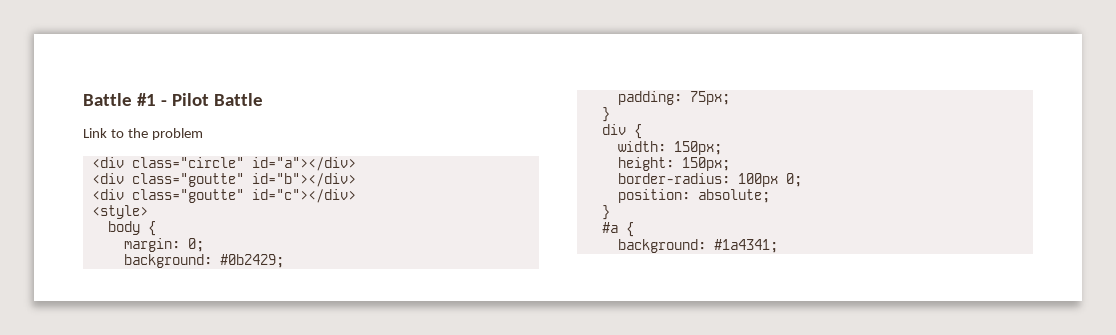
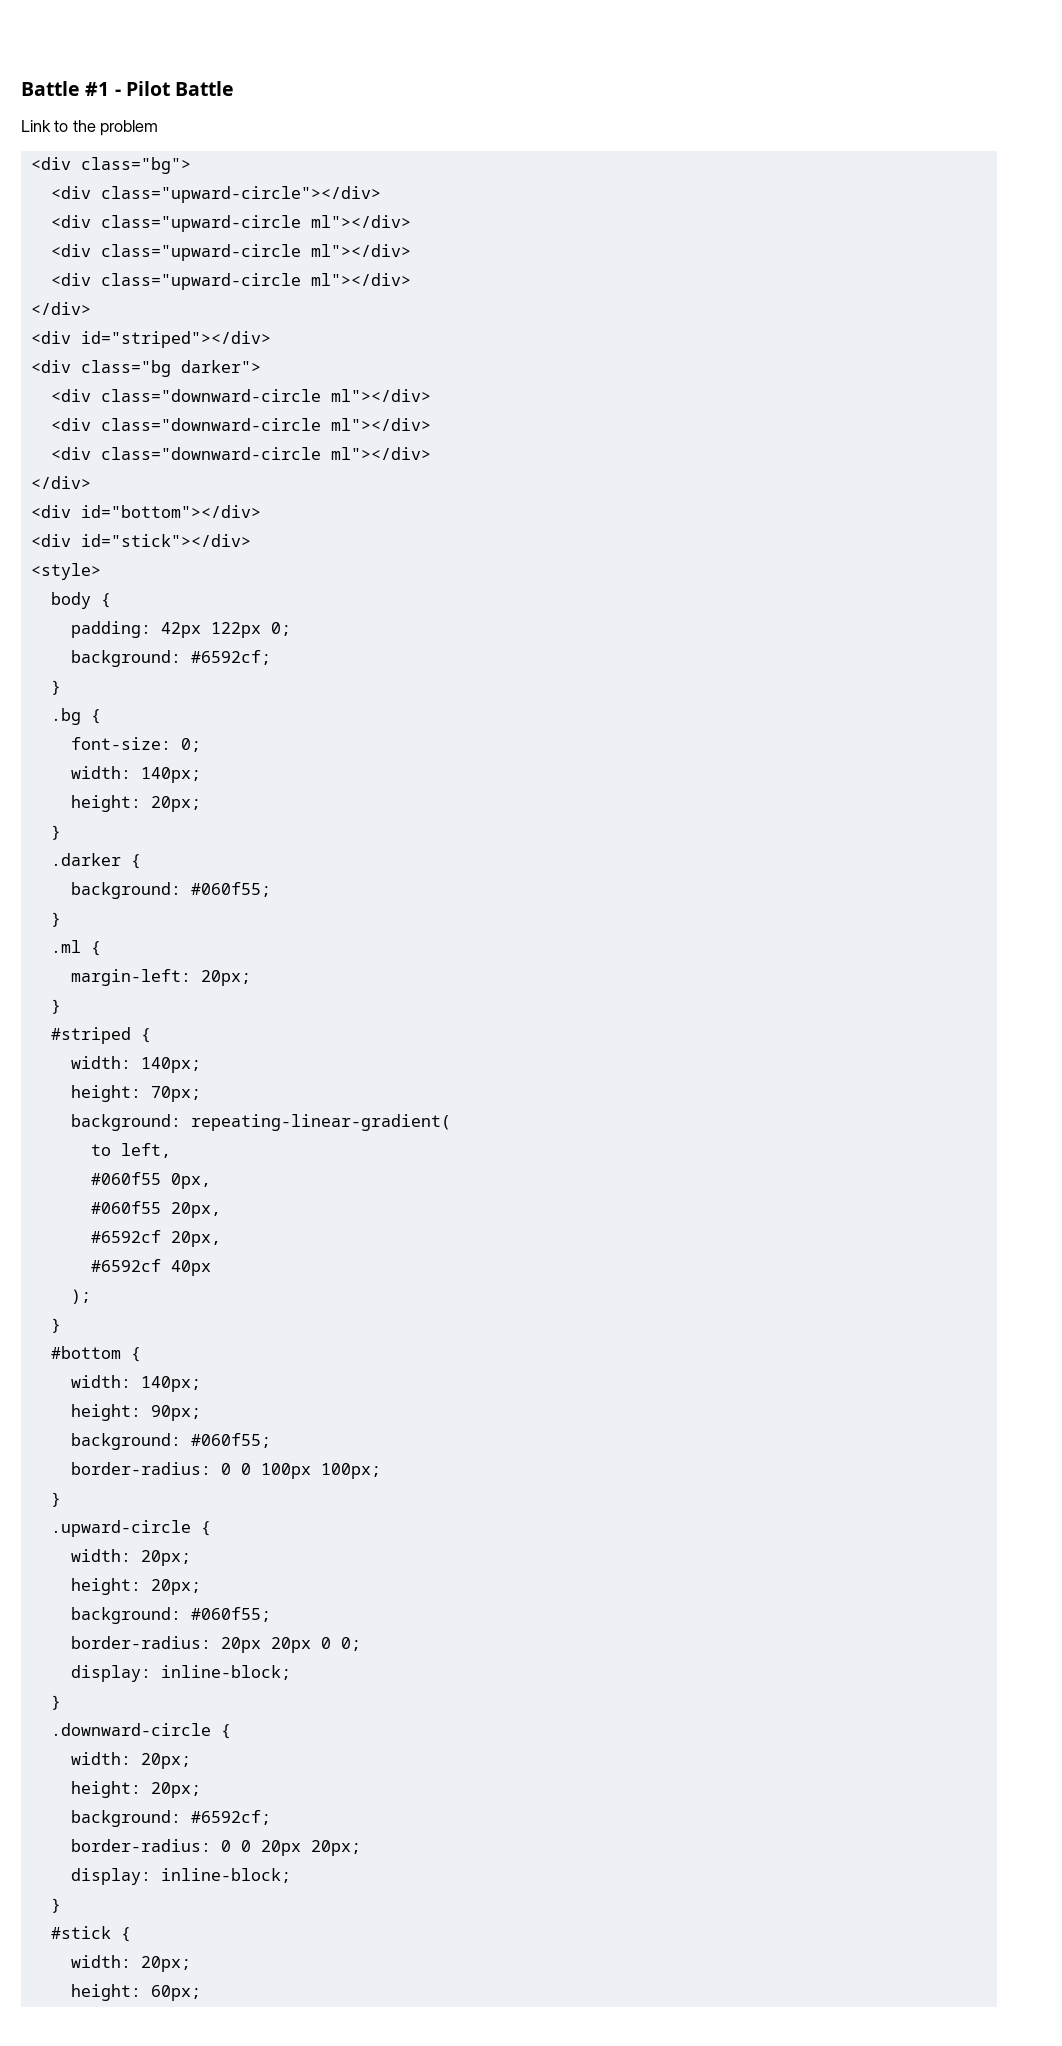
[131,157,356,171] [91,173,356,187] [91,189,356,203] class="circle" id="a"></div> // <div class="goutte" id="b"></div> // <div class="goutte" id="c"></div> -> [80,157,191,174] [50,186,381,203] [50,215,411,232] [50,244,411,261] [50,273,411,290] [30,302,91,315] [30,331,271,348] [30,360,261,377] [50,389,431,402] [50,418,431,431] [50,447,431,460] [30,476,91,489] [30,505,261,518] [30,534,251,547] class="bg"> // <div class="upward-circle"></div> // <div class="upward-circle ml"></div> // <div class="upward-circle ml"></div> // <div class="upward-circle ml"></div> // </div> // <div id="striped"></div> // <div class="bg darker"> // <div class="downward-circle ml"></div> // <div class="downward-circle ml"></div> // <div class="downward-circle ml"></div> // </div> // <div id="bottom"></div> // <div id="stick"></div>
[123,238,180,252] margin: -> [70,621,261,638] padding: 42px 122px
[219,254,284,268] [617,91,730,105] [601,107,610,122] [601,124,642,139] [617,141,722,155] [617,157,730,171] [617,173,802,187] [617,189,770,203] [601,205,610,220] [601,222,634,237] [617,239,778,253] #0b2429; // padding: 75px; // } // div { // width: 150px; // height: 150px; // border-radius: 100px 0; // position: absolute; // } // #a { // background: #1a4341; -> [190,650,271,665] [50,680,61,695] [50,708,101,725] [70,737,201,752] [70,766,201,783] [70,795,201,812] [50,825,61,840] [50,853,141,869] [70,882,271,899] [50,912,61,927] [50,940,101,956] [70,969,251,986] [50,999,61,1014] [50,1027,151,1044] [70,1056,201,1073] [70,1085,201,1102] [70,1114,451,1131] [90,1143,171,1158] [90,1172,211,1189] [90,1201,221,1218] [90,1230,221,1247] [90,1259,211,1276] [70,1289,91,1304] [50,1318,61,1333] [50,1346,141,1362] [70,1375,201,1392] [70,1404,201,1421] [70,1433,271,1450] [70,1462,381,1479] [50,1492,61,1507] [50,1520,211,1537] [70,1549,191,1566] [70,1578,201,1595] [70,1607,271,1624] [70,1636,361,1653] [70,1665,291,1682] [50,1695,61,1710] [50,1723,231,1739] [70,1752,191,1769] [70,1781,201,1798] [70,1810,271,1827] [70,1839,361,1856] [70,1868,291,1885] [50,1898,61,1913] [50,1926,131,1942] [70,1955,191,1972] [70,1984,201,2001] #6592cf; // } // .bg { // font-size: 0; // width: 140px; // height: 20px; // } // .darker { // background: #060f55; // } // .ml { // margin-left: 20px; // } // #striped { // width: 140px; // height: 70px; // background: repeating-linear-gradient( // to left, // #060f55 0px, // #060f55 20px, // #6592cf 20px, // #6592cf 40px // ); // } // #bottom { // width: 140px; // height: 90px; // background: #060f55; // border-radius: 0 0 100px 100px; // } // .upward-circle { // width: 20px; // height: 20px; // background: #060f55; // border-radius: 20px 20px 0 0; // display: inline-block; // } // .downward-circle { // width: 20px; // height: 20px; // background: #6592cf; // border-radius: 0 0 20px 20px; // display: inline-block; // } // #stick { // width: 20px; // height: 60px;

